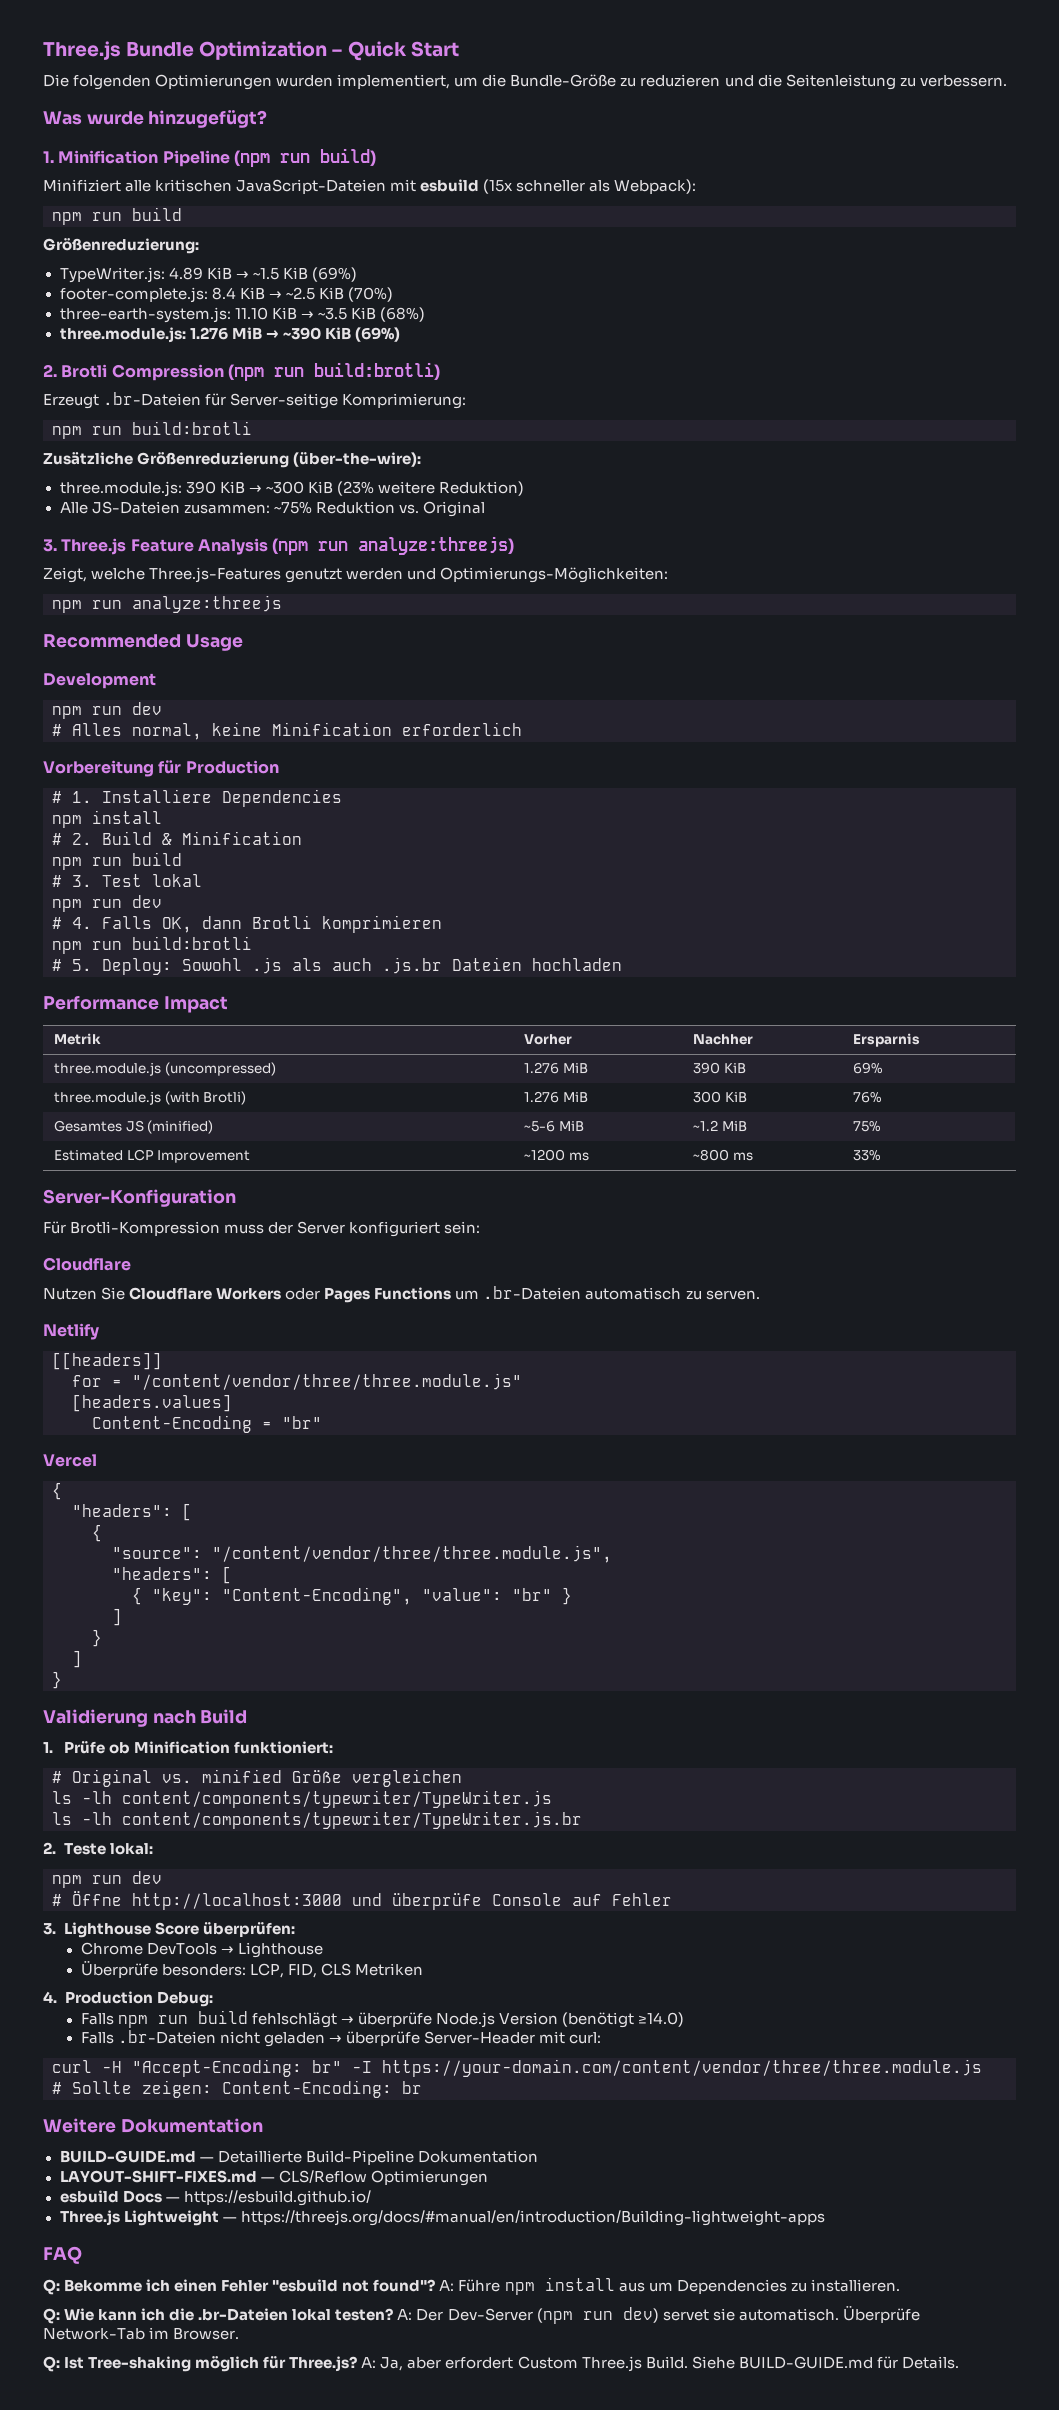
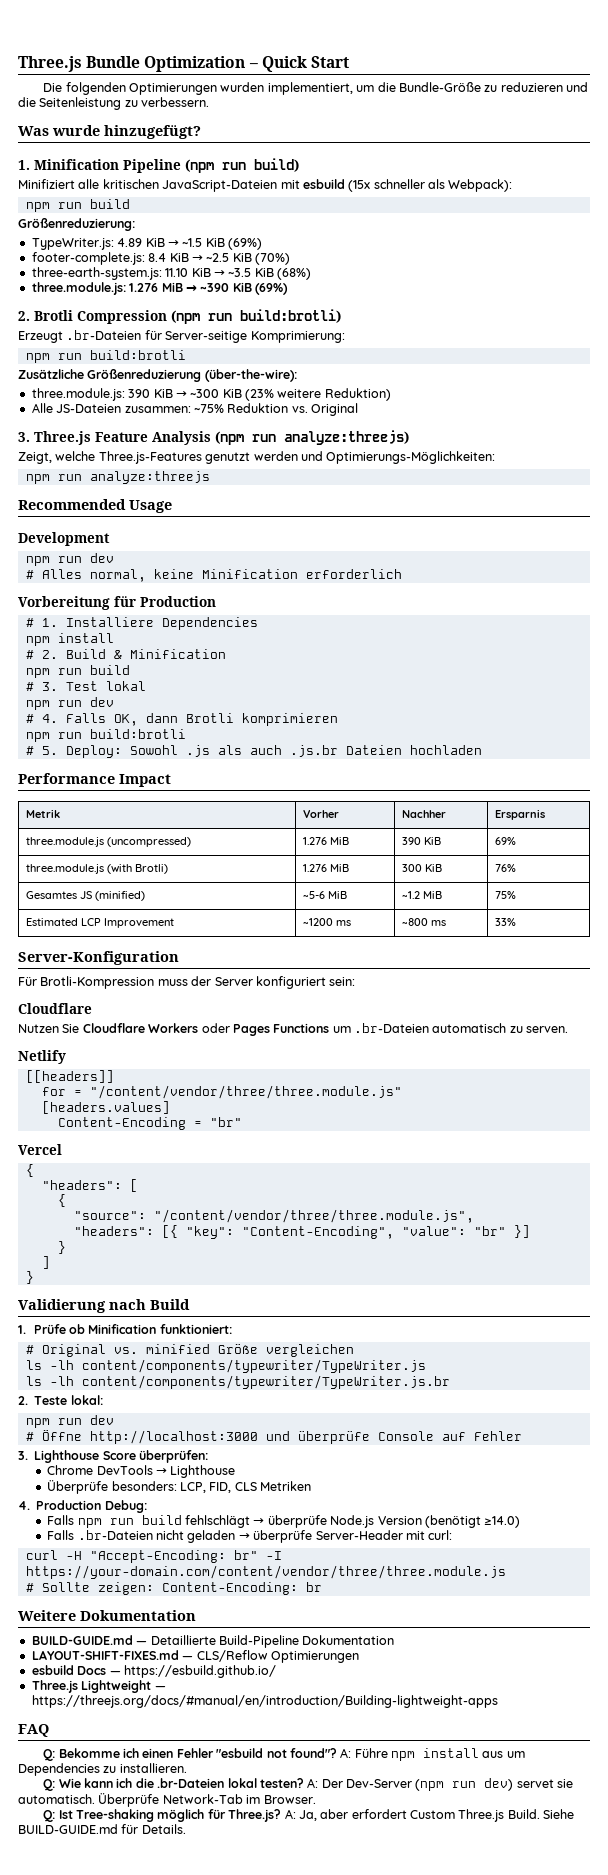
[222,1566,232,1584] [132,1587,142,1605] [ // { -> [161,1225,178,1238] [{
[562,1587,572,1605] [112,1608,122,1626] } // ] -> [513,1225,530,1238] }]

